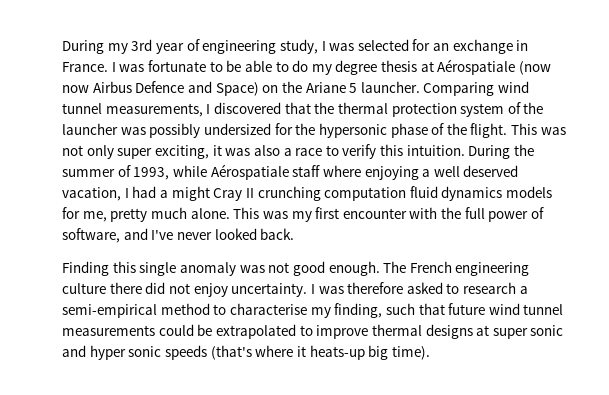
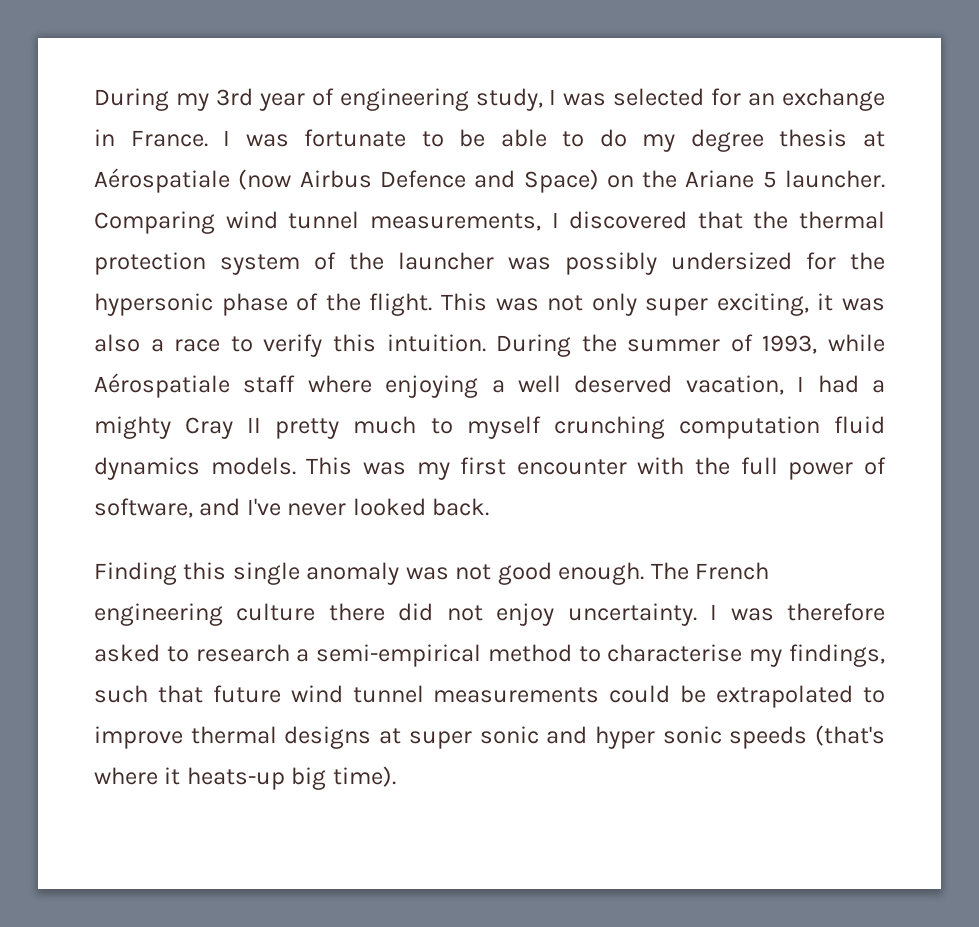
[62,85,89,93] now -> (292, 179) none
[171,186,210,201] might -> [94,416,171,439] mighty
[257,186,553,201] [62,207,230,222] crunching computation fluid dynamics models for me, pretty much alone. -> [275,416,885,439] [94,457,296,480] pretty much to myself crunching computation fluid dynamics models.
[334,303,383,318] finding, -> [789,644,886,667] findings,

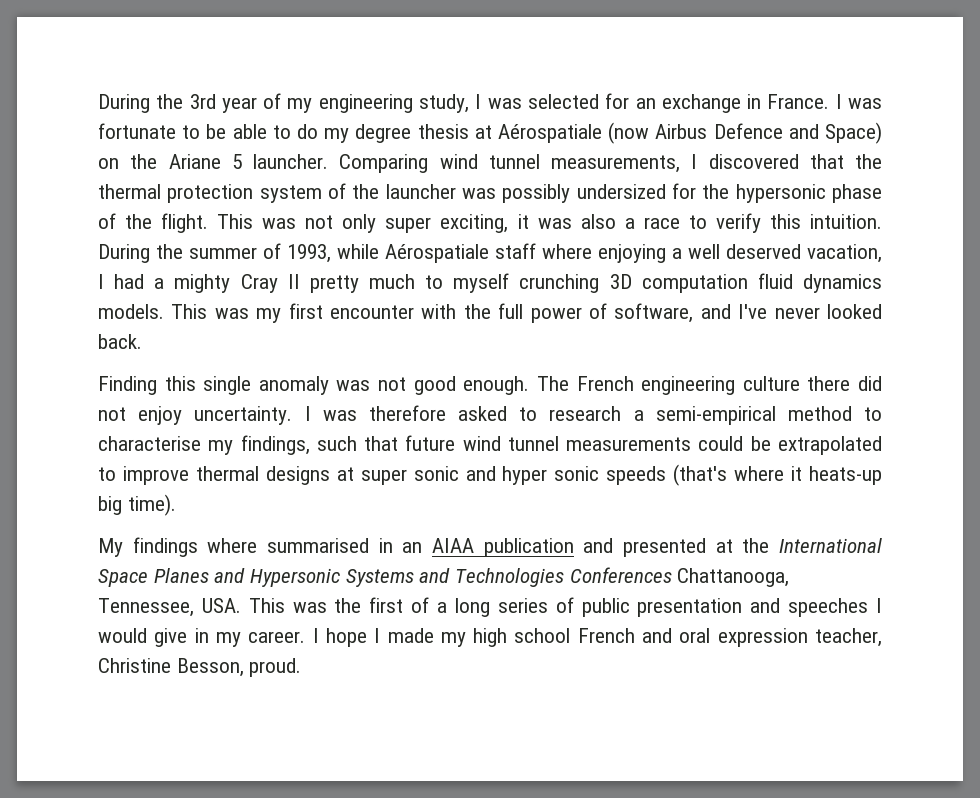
[94,88,209,111] During my -> [98,94,184,113] During the
(334, 97) none -> [287,98,313,113] my
(665, 427) none -> [609,274,632,289] 3D
(396, 776) none -> [98,537,882,557] [98,567,790,587] [98,597,883,617] [98,628,882,647] [98,658,302,677] // My findings where summarised in an AIAA publication and presented at the International Space Planes and Hypersonic Systems and Technologies Conferences Chattanooga, Tennessee, USA. This was the first of a long series of public presentation and speeches I would give in my career. I hope I made my high school French and oral expression teacher, Christine Besson, proud.

